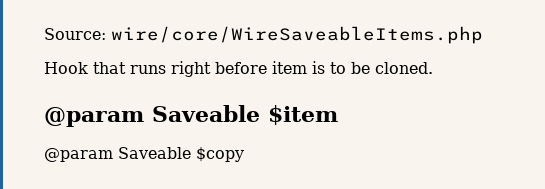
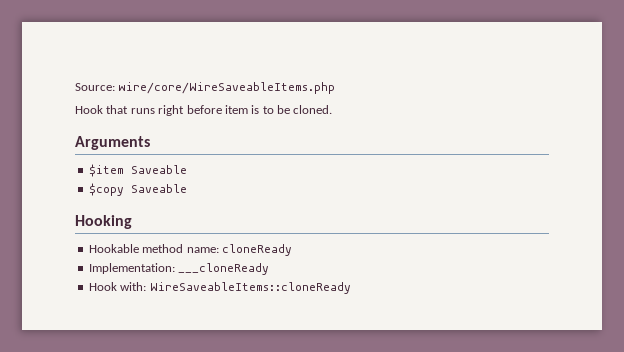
[44,105,338,127] [44,147,244,162] @param Saveable $item // @param Saveable $copy -> [75,136,150,150] [88,164,187,177] [88,183,187,196] [75,215,132,229] [88,244,292,256] [88,263,270,275] [88,282,351,294] Arguments // $item Saveable // $copy Saveable // Hooking // Hookable method name: cloneReady // Implementation: ___cloneReady // Hook with: WireSaveableItems::cloneReady

